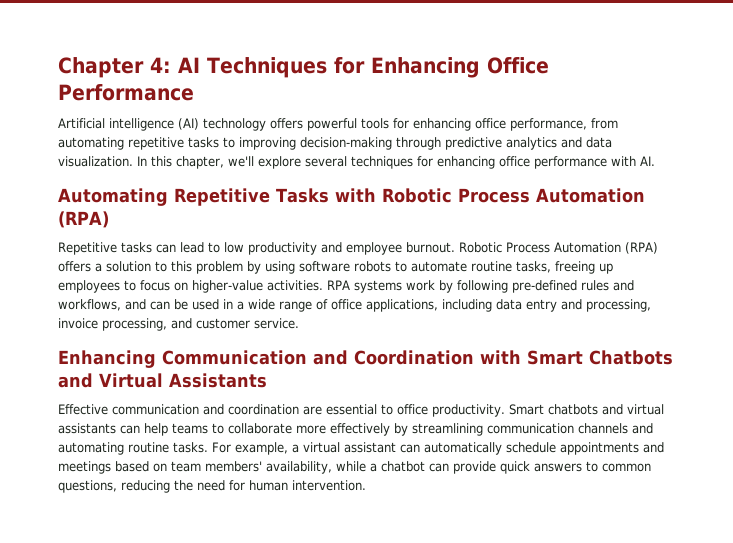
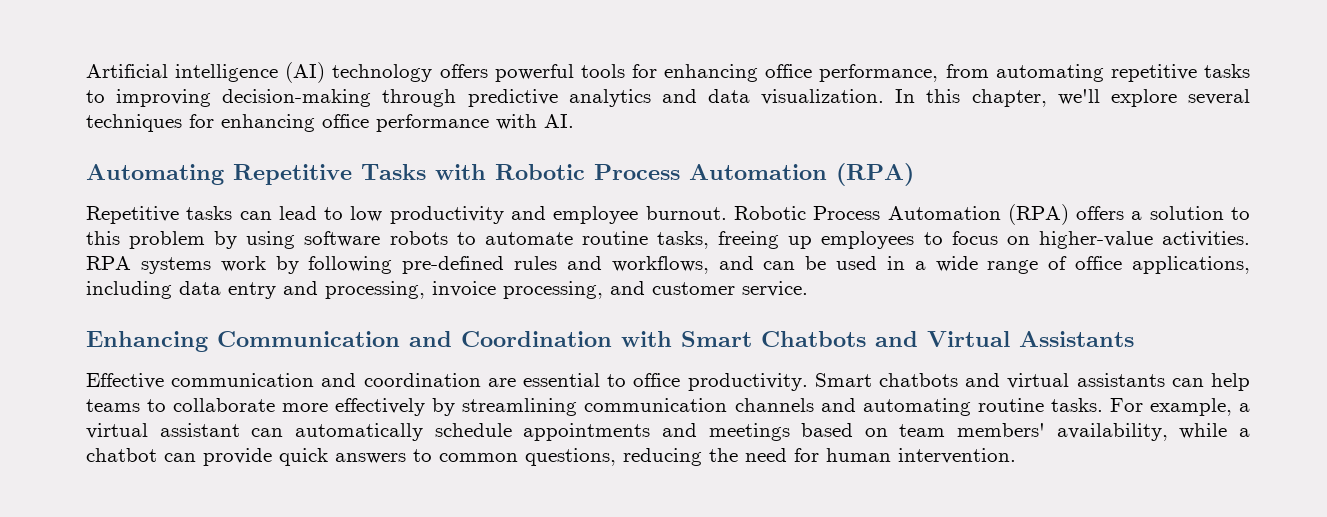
[58,57,549,78] [58,84,194,101] Chapter 4: AI Techniques for Enhancing Office Performance // -> (86, 71) none

